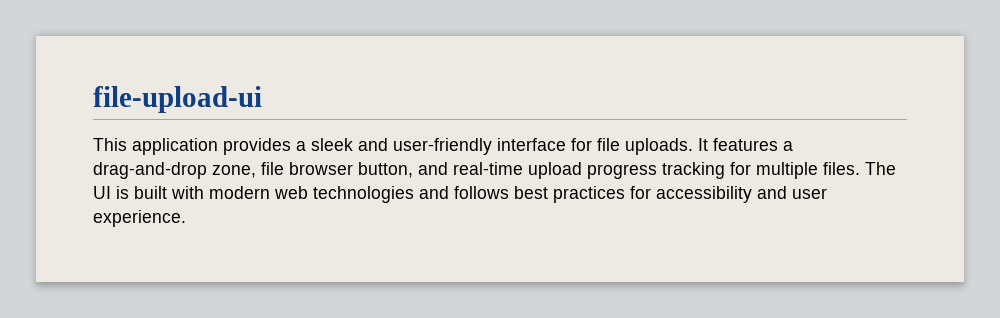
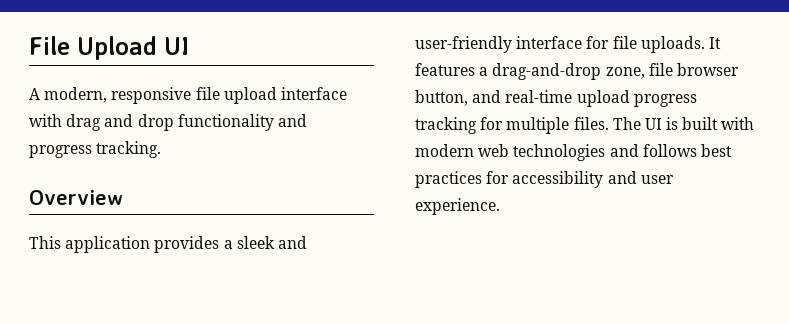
[93,86,262,113] file-upload-ui -> [29,36,189,60] [29,87,347,104] [29,114,307,131] [29,141,162,158] [29,190,123,205] File Upload UI // A modern, responsive file upload interface with drag and drop functionality and progress tracking. // Overview

